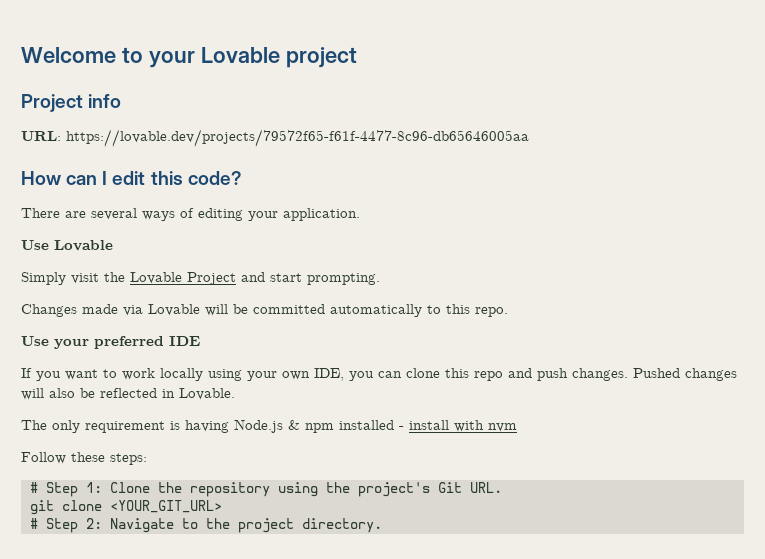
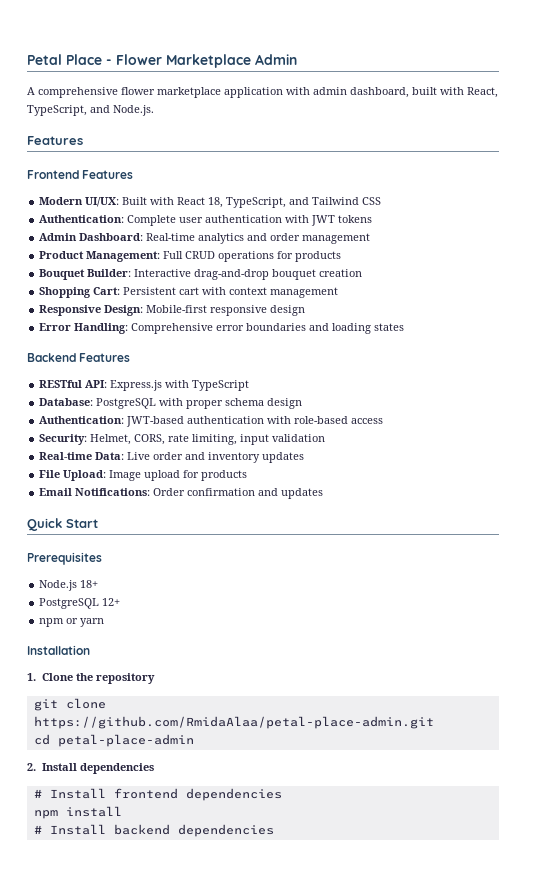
[21,47,357,68] [21,94,122,112] [21,129,529,147] [21,171,242,185] [21,208,360,221] [21,240,113,251] [21,272,380,285] [21,304,508,317] [21,336,200,349] [21,368,737,381] [21,388,235,400] [21,419,517,433] [21,452,147,465] [30,482,502,497] [30,500,222,515] [30,518,382,533] Welcome to your Lovable project // Project info // URL: https://lovable.dev/projects/79572f65-f61f-4477-8c96-db65646005aa // How can I edit this code? // There are several ways of editing your application. // Use Lovable // Simply visit the Lovable Project and start prompting. // Changes made via Lovable will be committed automatically to this repo. // Use your preferred IDE // If you want to work locally using your own IDE, you can clone this repo and push changes. Pushed changes will also be reflected in Lovable. // The only requirement is having Node.js & npm installed - install with nvm // Follow these steps: // # Step 1: Clone the repository using the project's Git URL. // git clone <YOUR_GIT_URL> // # Step 2: Navigate to the project directory. -> [27,54,297,68] [27,87,498,98] [27,105,154,116] [27,136,83,145] [27,170,134,179] [39,197,382,208] [39,215,373,226] [39,233,371,244] [39,251,342,262] [39,269,363,280] [39,287,339,298] [39,305,306,316] [39,323,405,334] [27,353,131,362] [39,380,250,391] [39,398,303,409] [39,416,384,427] [39,434,326,445] [39,452,305,463] [39,470,248,481] [39,488,324,499] [27,518,98,531] [27,552,102,565] [39,580,99,591] [39,598,121,609] [39,618,105,627] [27,645,90,655] [27,673,155,684] [33,698,106,711] [33,716,434,729] [33,734,194,747] [27,763,154,774] [33,788,282,801] [33,806,122,819] [33,824,274,837] Petal Place - Flower Marketplace Admin // A comprehensive flower marketplace application with admin dashboard, built with React, TypeScript, and Node.js. // Features // Frontend Features // Modern UI/UX: Built with React 18, TypeScript, and Tailwind CSS // Authentication: Complete user authentication with JWT tokens // Admin Dashboard: Real-time analytics and order management // Product Management: Full CRUD operations for products // Bouquet Builder: Interactive drag-and-drop bouquet creation // Shopping Cart: Persistent cart with context management // Responsive Design: Mobile-first responsive design // Error Handling: Comprehensive error boundaries and loading states // Backend Features // RESTful API: Express.js with TypeScript // Database: PostgreSQL with proper schema design // Authentication: JWT-based authentication with role-based access // Security: Helmet, CORS, rate limiting, input validation // Real-time Data: Live order and inventory updates // File Upload: Image upload for products // Email Notifications: Order confirmation and updates // Quick Start // Prerequisites // Node.js 18+ // PostgreSQL 12+ // npm or yarn // Installation // 1. Clone the repository // git clone https://github.com/RmidaAlaa/petal-place-admin.git // cd petal-place-admin // 2. Install dependencies // # Install frontend dependencies // npm install // # Install backend dependencies

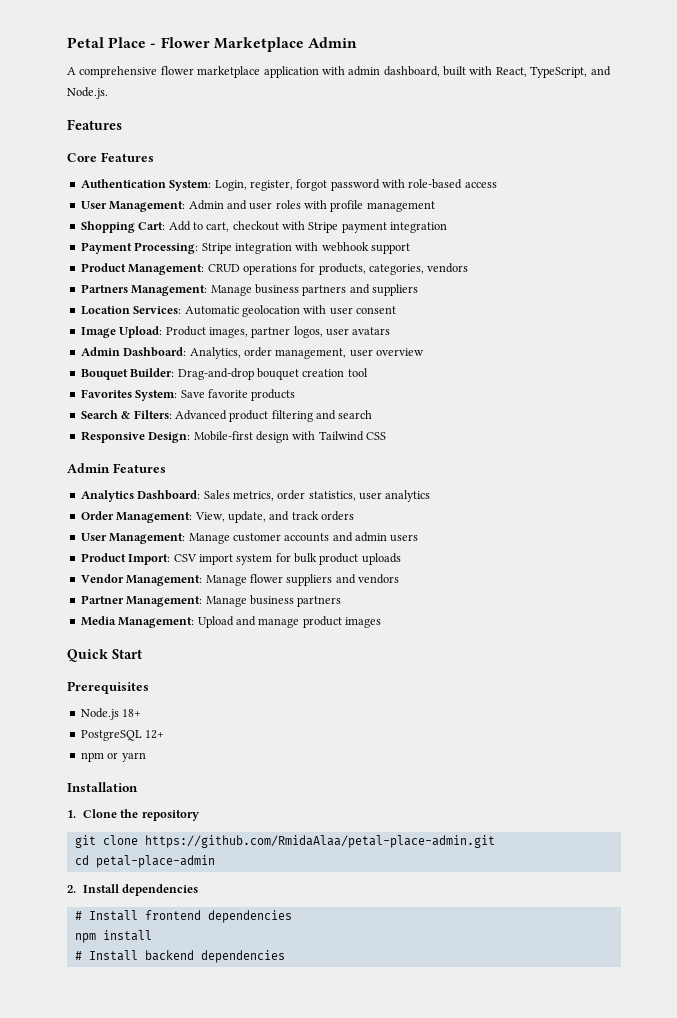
[27,170,134,179] [39,197,382,208] [39,215,373,226] [39,233,371,244] [39,251,342,262] Frontend Features // Modern UI/UX: Built with React 18, TypeScript, and Tailwind CSS // Authentication: Complete user authentication with JWT tokens // Admin Dashboard: Real-time analytics and order management // Product Management: Full CRUD operations for products -> [67,152,154,162] [80,179,497,191] [80,200,435,212] [80,221,448,233] [80,242,410,254] [80,263,469,275] [80,284,418,296] [80,305,396,317] [80,326,391,338] [80,347,424,359] Core Features // Authentication System: Login, register, forgot password with role-based access // User Management: Admin and user roles with profile management // Shopping Cart: Add to cart, checkout with Stripe payment integration // Payment Processing: Stripe integration with webhook support // Product Management: CRUD operations for products, categories, vendors // Partners Management: Manage business partners and suppliers // Location Services: Automatic geolocation with user consent // Image Upload: Product images, partner logos, user avatars // Admin Dashboard: Analytics, order management, user overview
[134,269,270,280] Interactive drag-and-drop -> [177,368,254,380] Drag-and-drop
[39,287,339,298] // Shopping Cart: Persistent cart with context management -> [347,368,368,377] [80,389,296,401] [80,410,373,422] tool // Favorites System: Save favorite products // Search & Filters: Advanced product filtering and search
[210,305,306,316] [39,323,405,334] [27,353,131,362] [39,380,250,391] [39,398,303,409] [39,416,384,427] [39,434,326,445] [39,452,305,463] [39,470,248,481] [39,488,324,499] responsive design // Error Handling: Comprehensive error boundaries and loading states // Backend Features // RESTful API: Express.js with TypeScript // Database: PostgreSQL with proper schema design // Authentication: JWT-based authentication with role-based access // Security: Helmet, CORS, rate limiting, input validation // Real-time Data: Live order and inventory updates // File Upload: Image upload for products // Email Notifications: Order confirmation and updates -> [255,431,386,443] [67,463,166,473] [80,490,431,502] [80,511,354,523] [80,532,419,544] [80,553,401,565] [80,574,399,586] [80,595,342,607] [80,616,381,628] design with Tailwind CSS // Admin Features // Analytics Dashboard: Sales metrics, order statistics, user analytics // Order Management: View, update, and track orders // User Management: Manage customer accounts and admin users // Product Import: CSV import system for bulk product uploads // Vendor Management: Manage flower suppliers and vendors // Partner Management: Manage business partners // Media Management: Upload and manage product images

